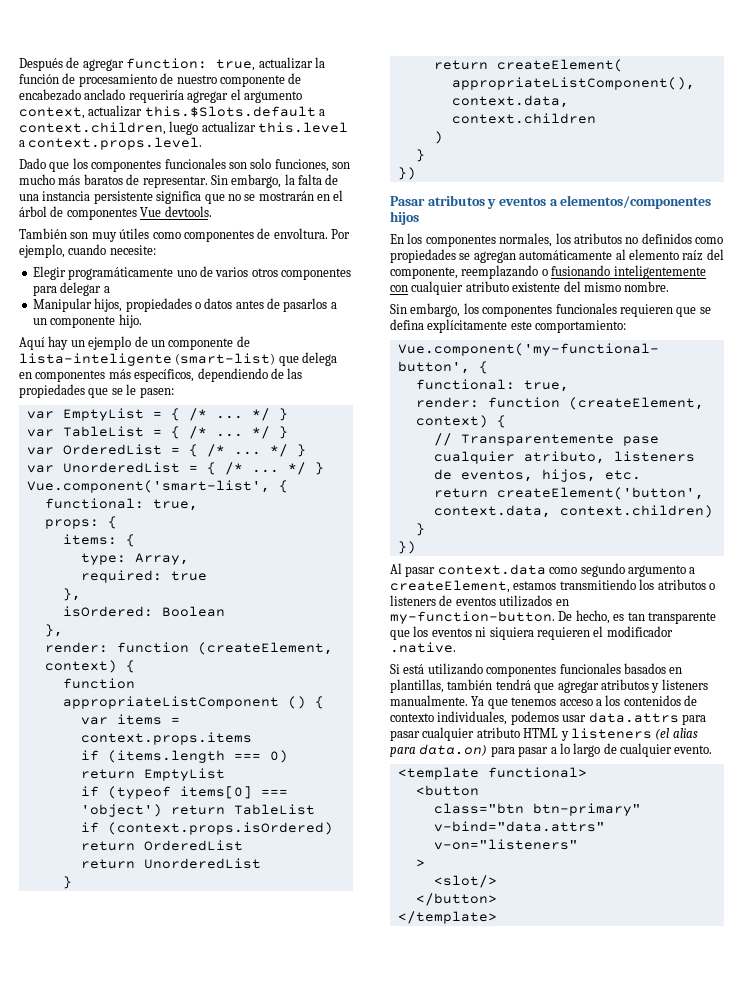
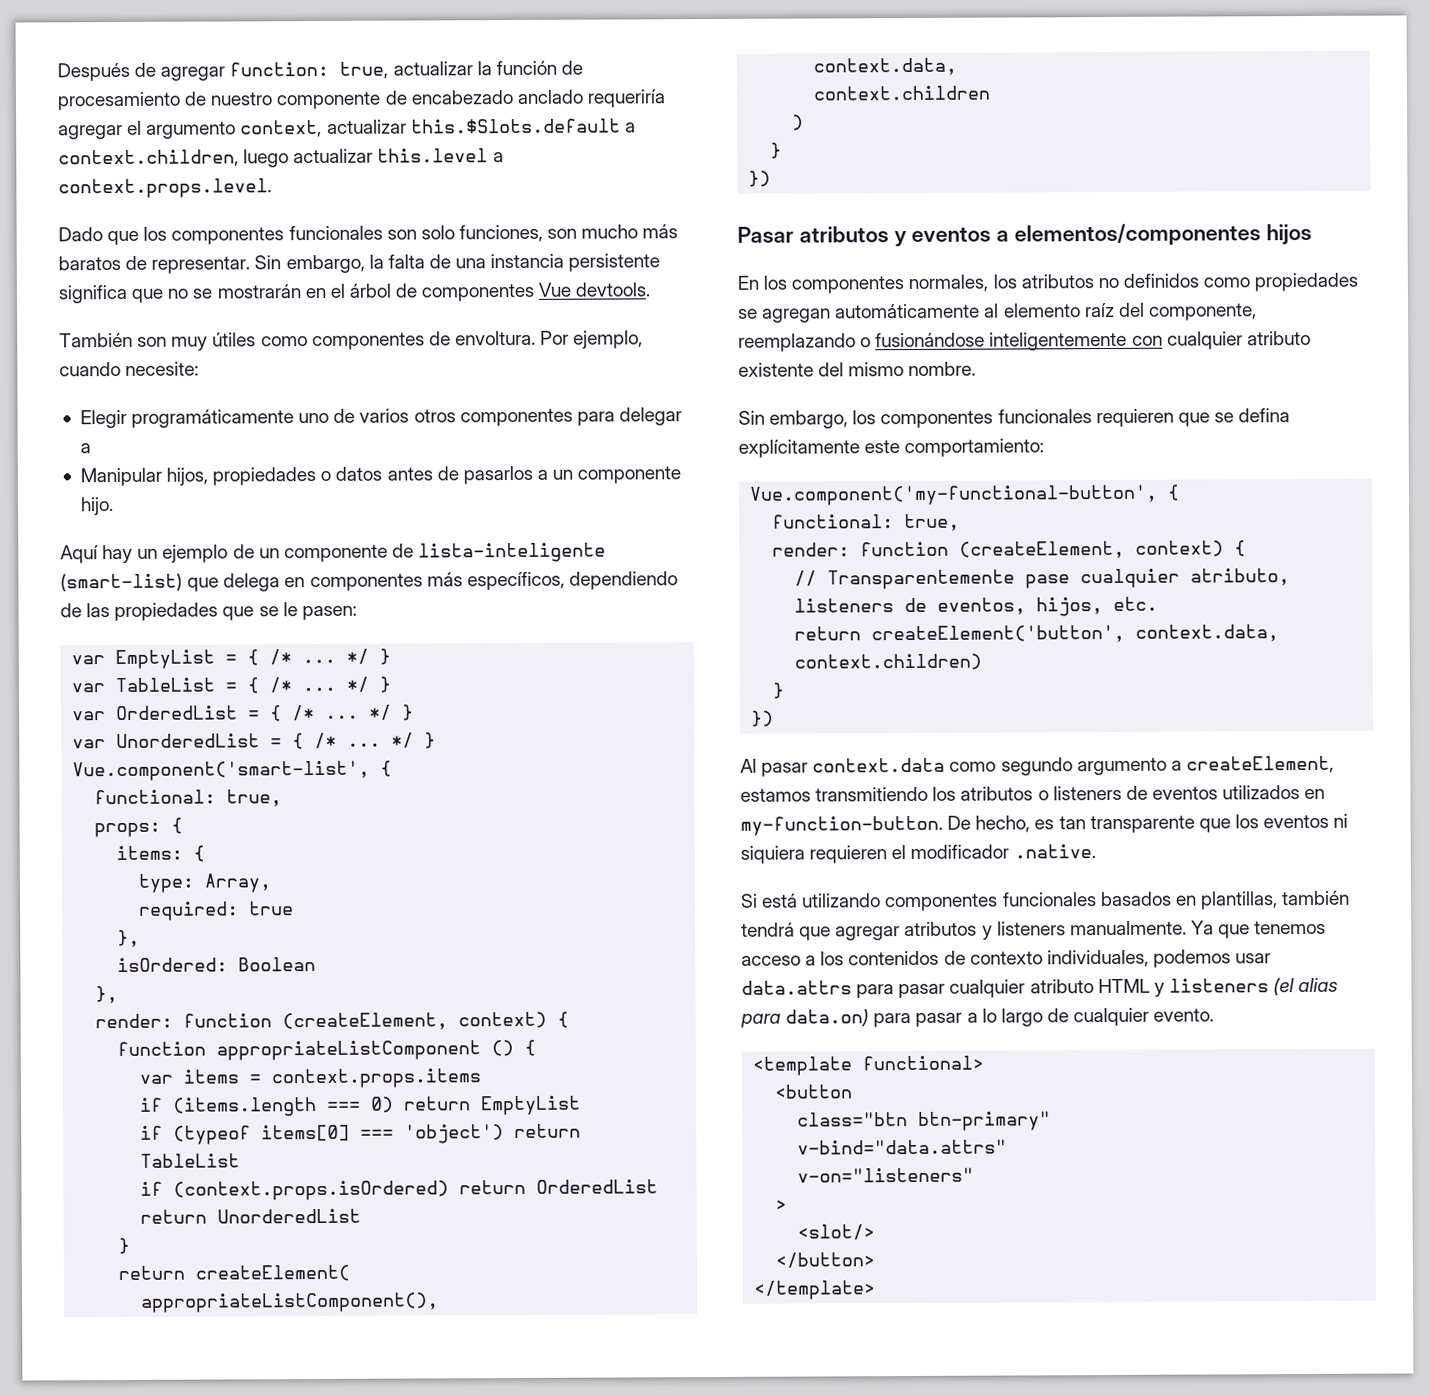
[551,265,611,276] fusionando -> [875,332,986,348] fusionándose

